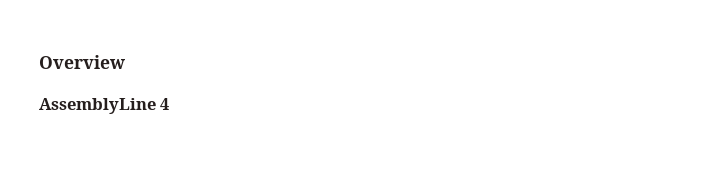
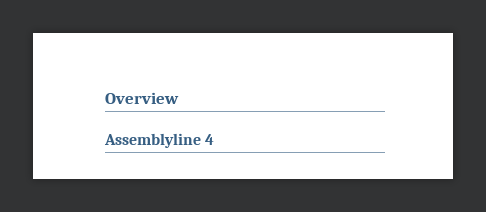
[39,98,156,114] AssemblyLine -> [104,133,201,148] Assemblyline

